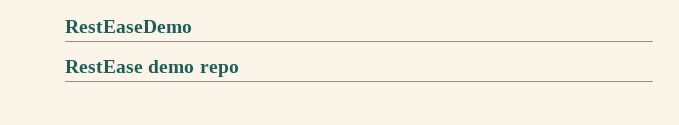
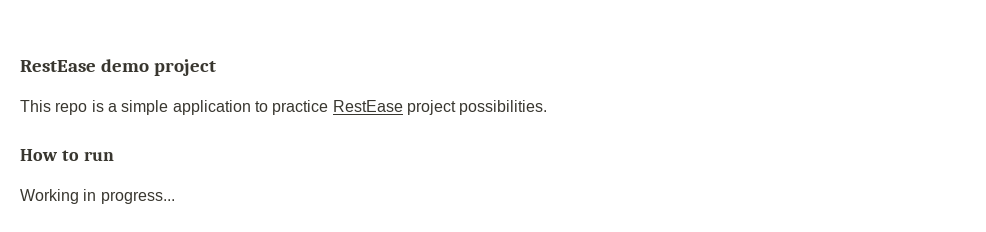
[65,20,192,33] RestEaseDemo // -> (20, 66) none
[199,64,239,77] repo -> [154,59,217,76] [20,100,548,115] [20,149,114,161] [20,189,175,204] project // This repo is a simple application to practice RestEase project possibilities. // How to run // Working in progress...

